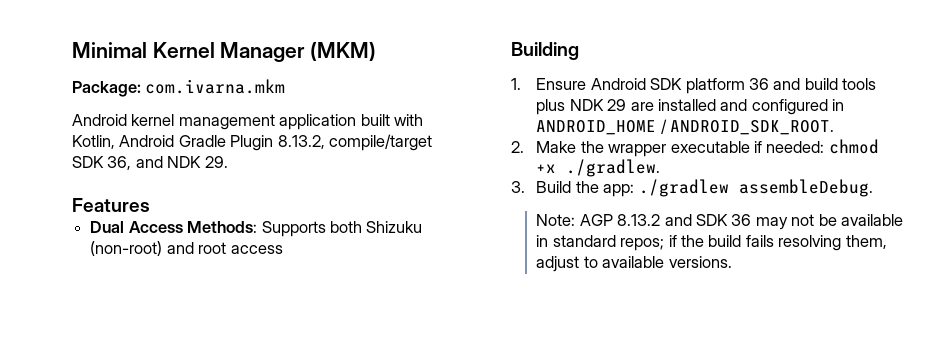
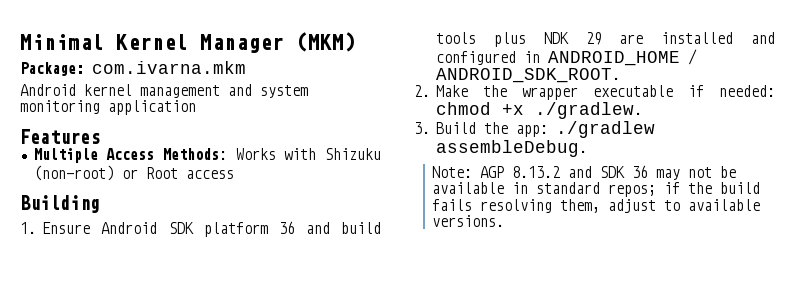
[279,114,424,130] [72,134,433,151] [72,156,228,170] application built with Kotlin, Android Gradle Plugin 8.13.2, compile/target SDK 36, and NDK 29. -> [228,84,308,98] [20,100,196,115] and system monitoring application
[90,221,125,233] Dual -> [33,148,98,163] Multiple
[261,221,423,237] [90,241,227,256] Supports both Shizuku (non-root) and root -> [235,148,381,160] [33,165,178,181] Works with Shizuku (non-root) or Root

